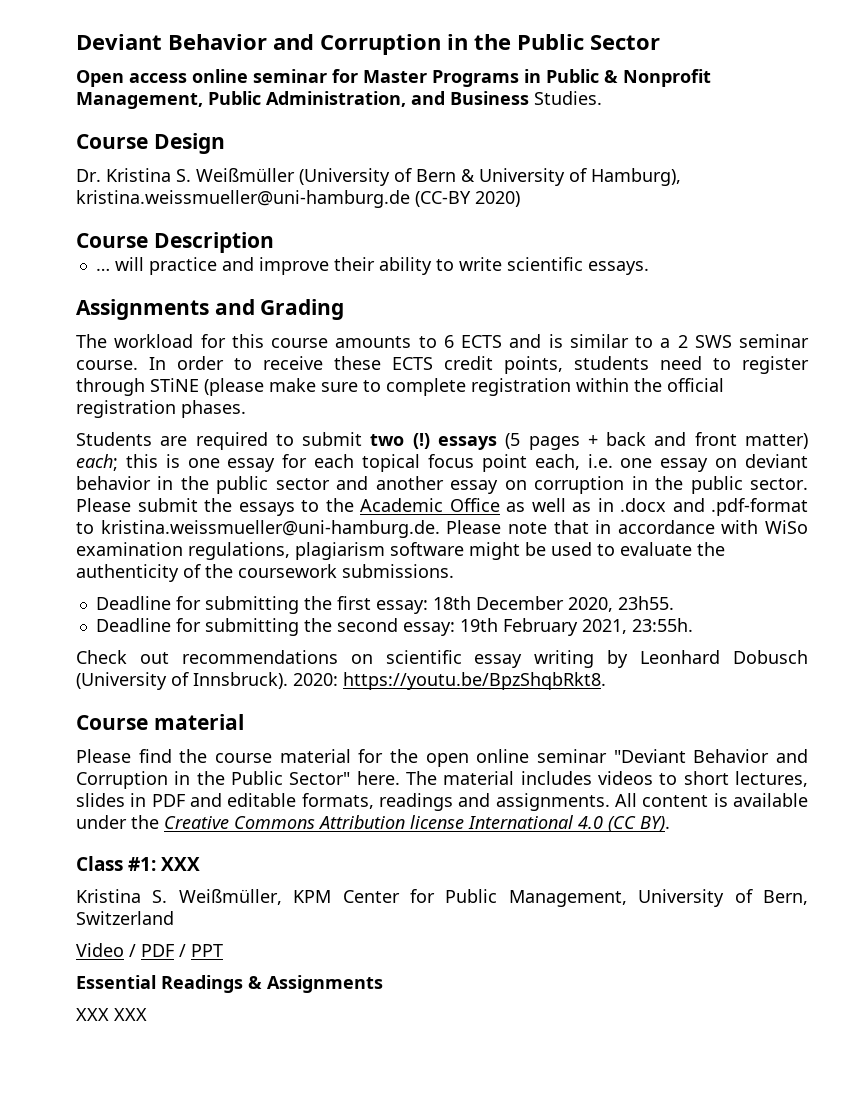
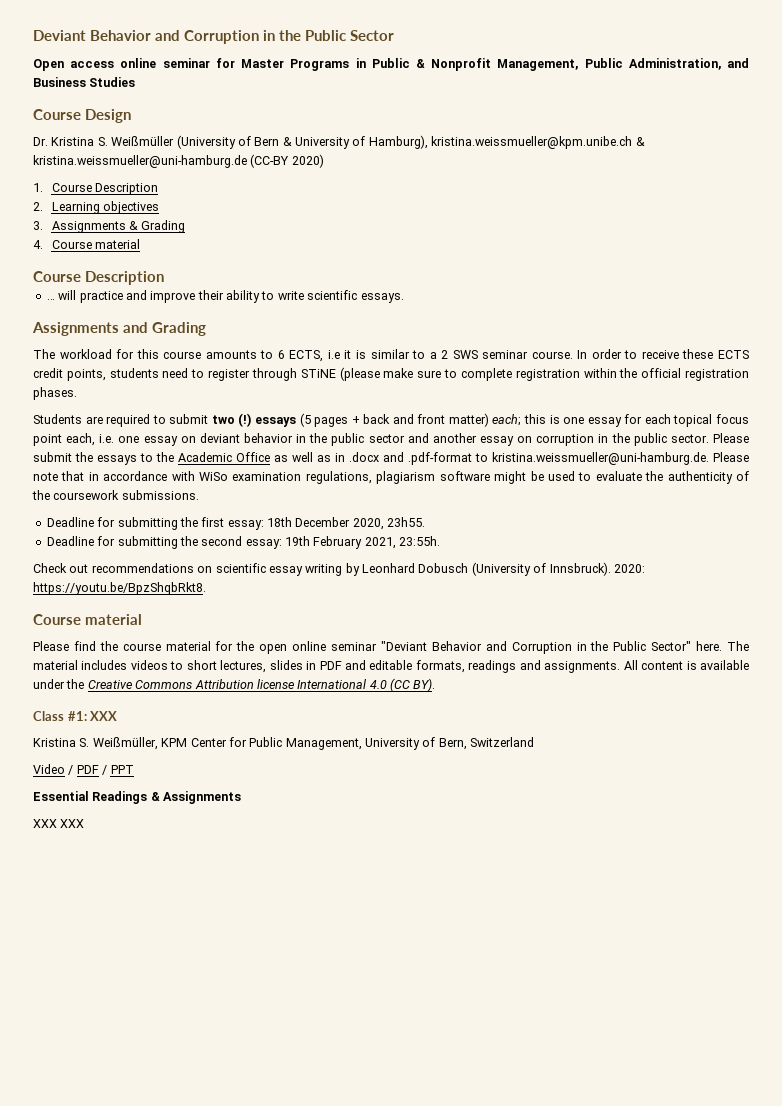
[534,91,602,105] Studies. -> [89,77,136,87] Studies
(681, 177) none -> [431,136,645,149] kristina.weissmueller@kpm.unibe.ch &
(520, 199) none -> [33,183,158,195] [33,201,159,214] [33,220,186,233] [33,239,140,249] // 1. Course Description // 2. Learning objectives // 3. Assignments & Grading // 4. Course material
[461,334,542,348] ECTS and -> [289,350,352,362] ECTS, i.e it

